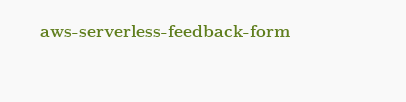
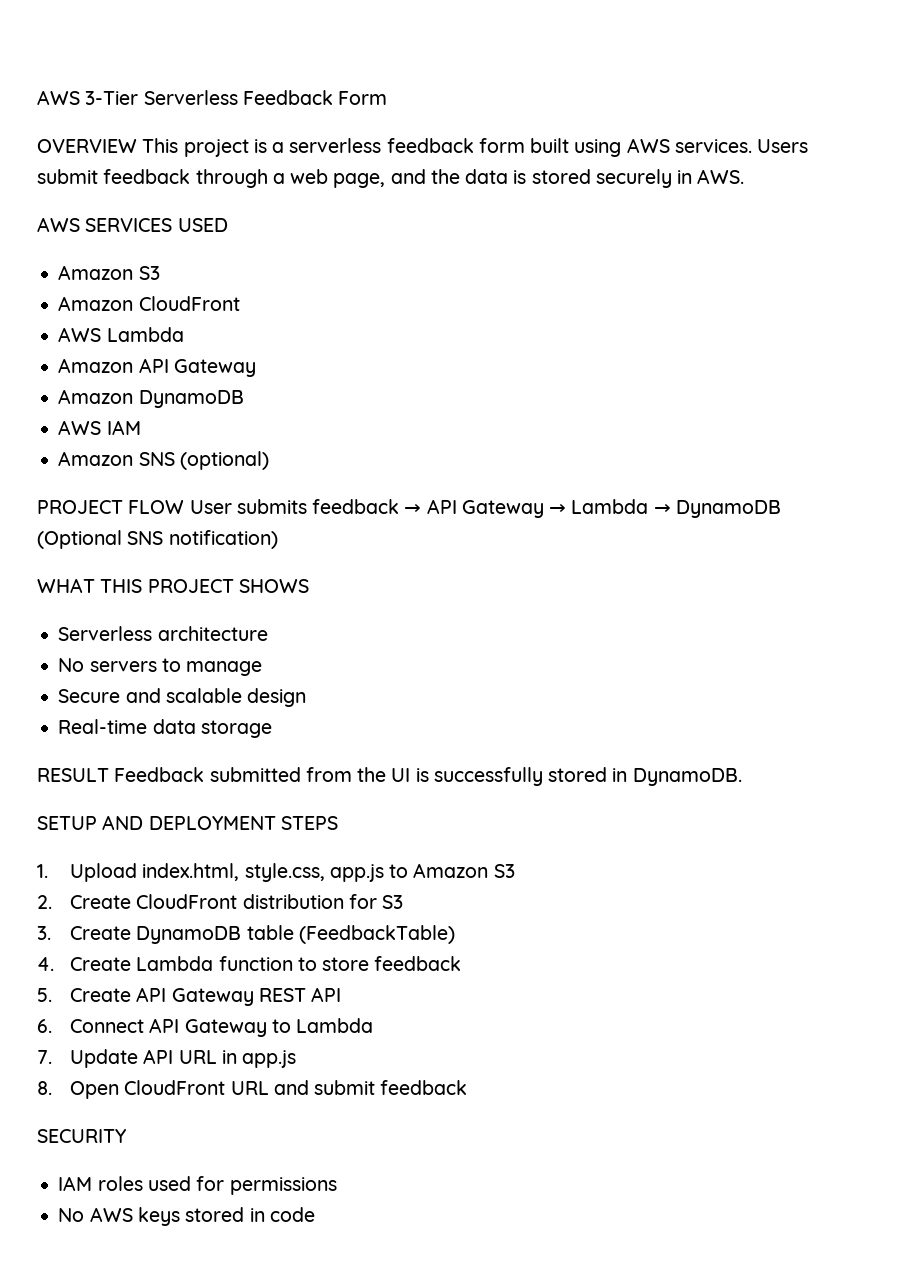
[40,25,290,38] aws-serverless-feedback-form -> [37,90,388,105] [37,138,809,157] [37,169,745,188] [37,217,228,232] [58,265,160,280] [58,296,240,311] [58,327,184,342] [58,358,256,377] [58,389,244,408] [58,420,141,435] [58,451,269,470] [37,499,781,518] [37,530,278,549] [37,578,309,593] [58,626,268,641] [58,658,263,676] [58,688,307,707] [58,719,272,738] [37,767,742,786] [37,815,338,830] [37,863,515,882] [37,894,404,909] [37,925,455,944] [37,956,462,971] [37,987,342,1006] [37,1018,374,1037] [37,1049,297,1068] [37,1080,468,1099] [37,1129,126,1143] [58,1176,337,1195] [58,1207,315,1226] AWS 3-Tier Serverless Feedback Form // OVERVIEW This project is a serverless feedback form built using AWS services. Users submit feedback through a web page, and the data is stored securely in AWS. // AWS SERVICES USED // Amazon S3 // Amazon CloudFront // AWS Lambda // Amazon API Gateway // Amazon DynamoDB // AWS IAM // Amazon SNS (optional) // PROJECT FLOW User submits feedback → API Gateway → Lambda → DynamoDB (Optional SNS notification) // WHAT THIS PROJECT SHOWS // Serverless architecture // No servers to manage // Secure and scalable design // Real-time data storage // RESULT Feedback submitted from the UI is successfully stored in DynamoDB. // SETUP AND DEPLOYMENT STEPS // 1. Upload index.html, style.css, app.js to Amazon S3 // 2. Create CloudFront distribution for S3 // 3. Create DynamoDB table (FeedbackTable) // 4. Create Lambda function to store feedback // 5. Create API Gateway REST API // 6. Connect API Gateway to Lambda // 7. Update API URL in app.js // 8. Open CloudFront URL and submit feedback // SECURITY // IAM roles used for permissions // No AWS keys stored in code

